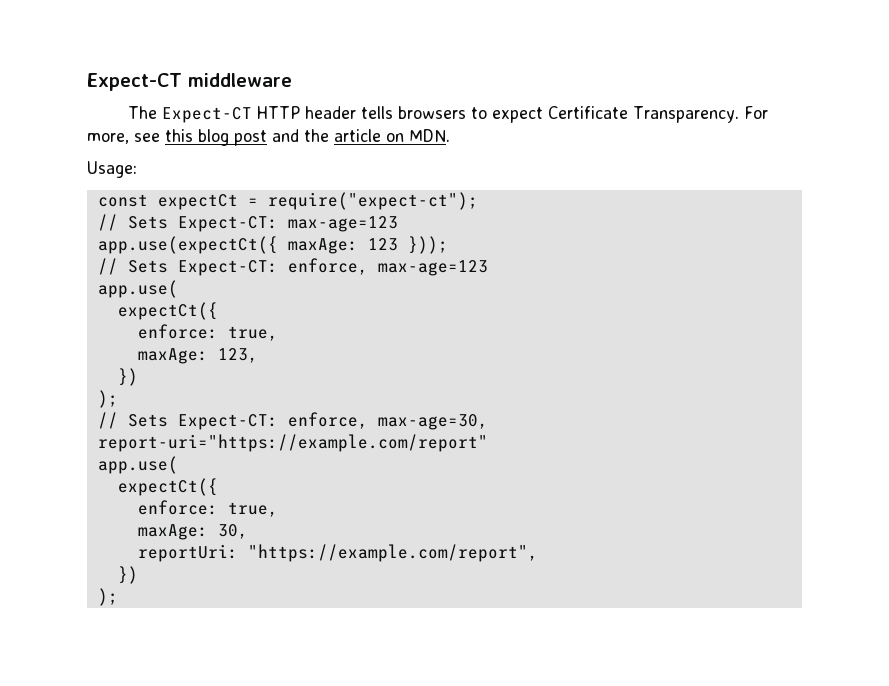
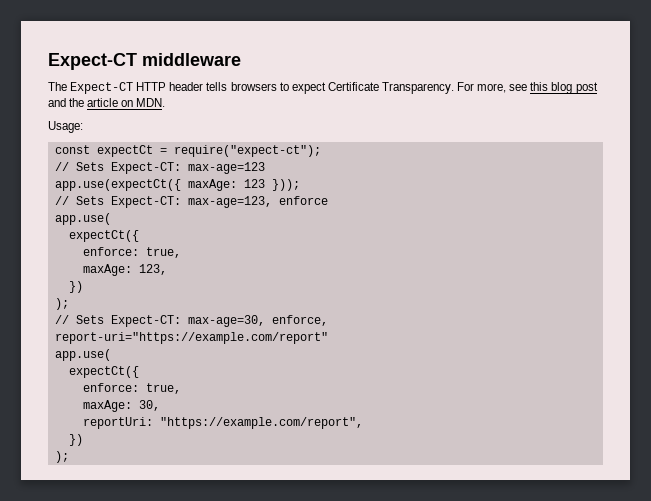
[287,258,488,276] enforce, max-age=123 -> [187,196,328,208] max-age=123, enforce
[287,412,488,430] enforce, max-age=30, -> [187,315,328,327] max-age=30, enforce,

